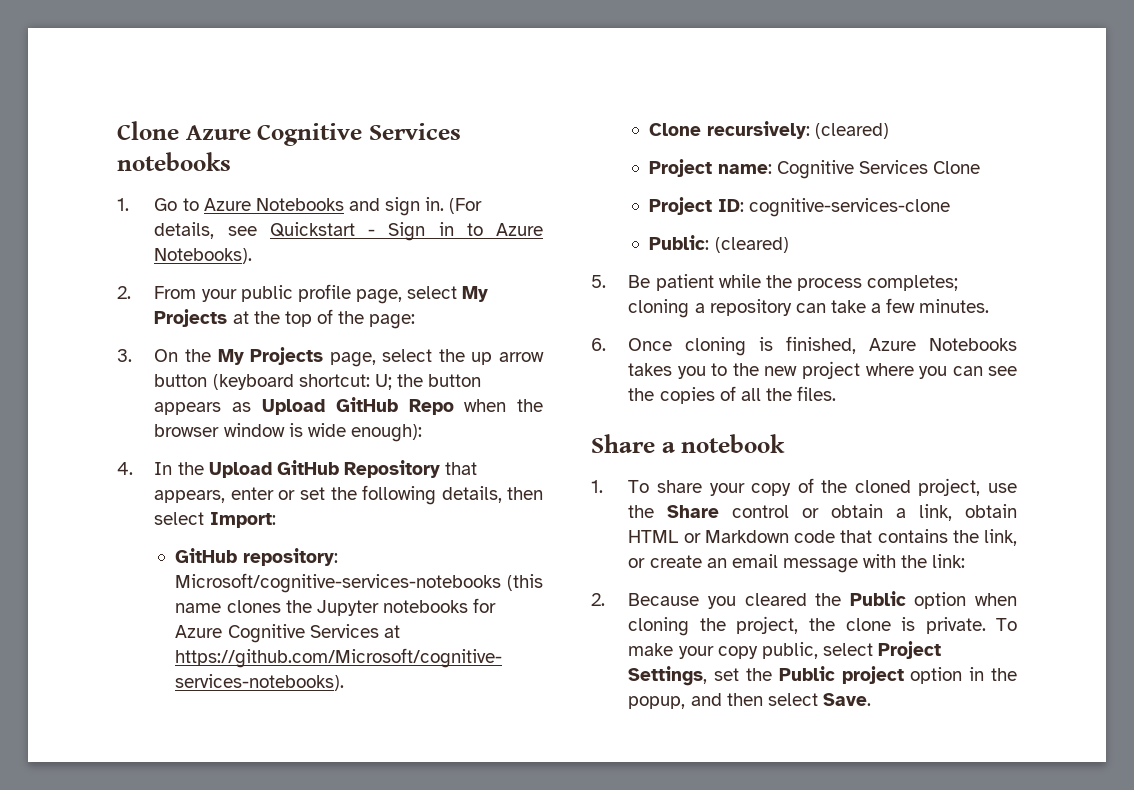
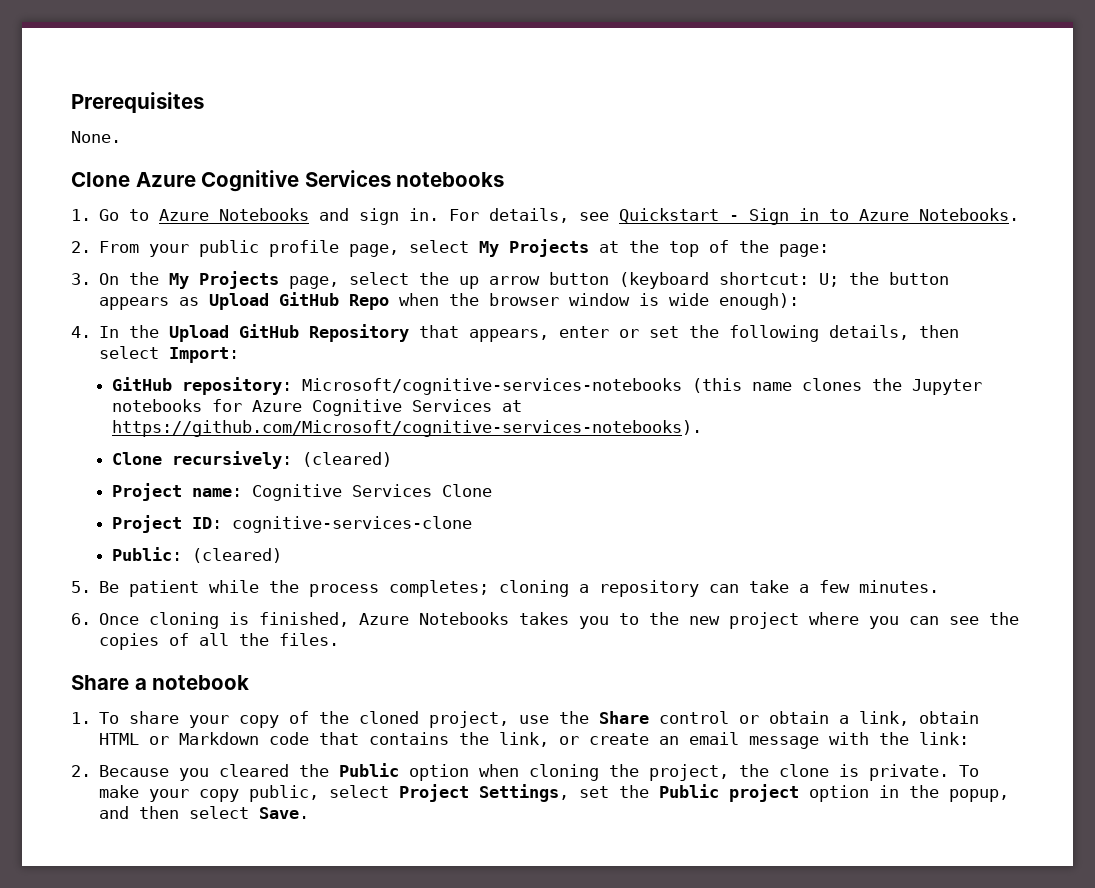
(117, 130) none -> [71,92,204,113] [71,131,121,143] Prerequisites // None. //
[449,198,483,214] (For -> [449,209,480,221] For
[154,248,253,264] Notebooks). -> [919,208,1020,221] Notebooks.

